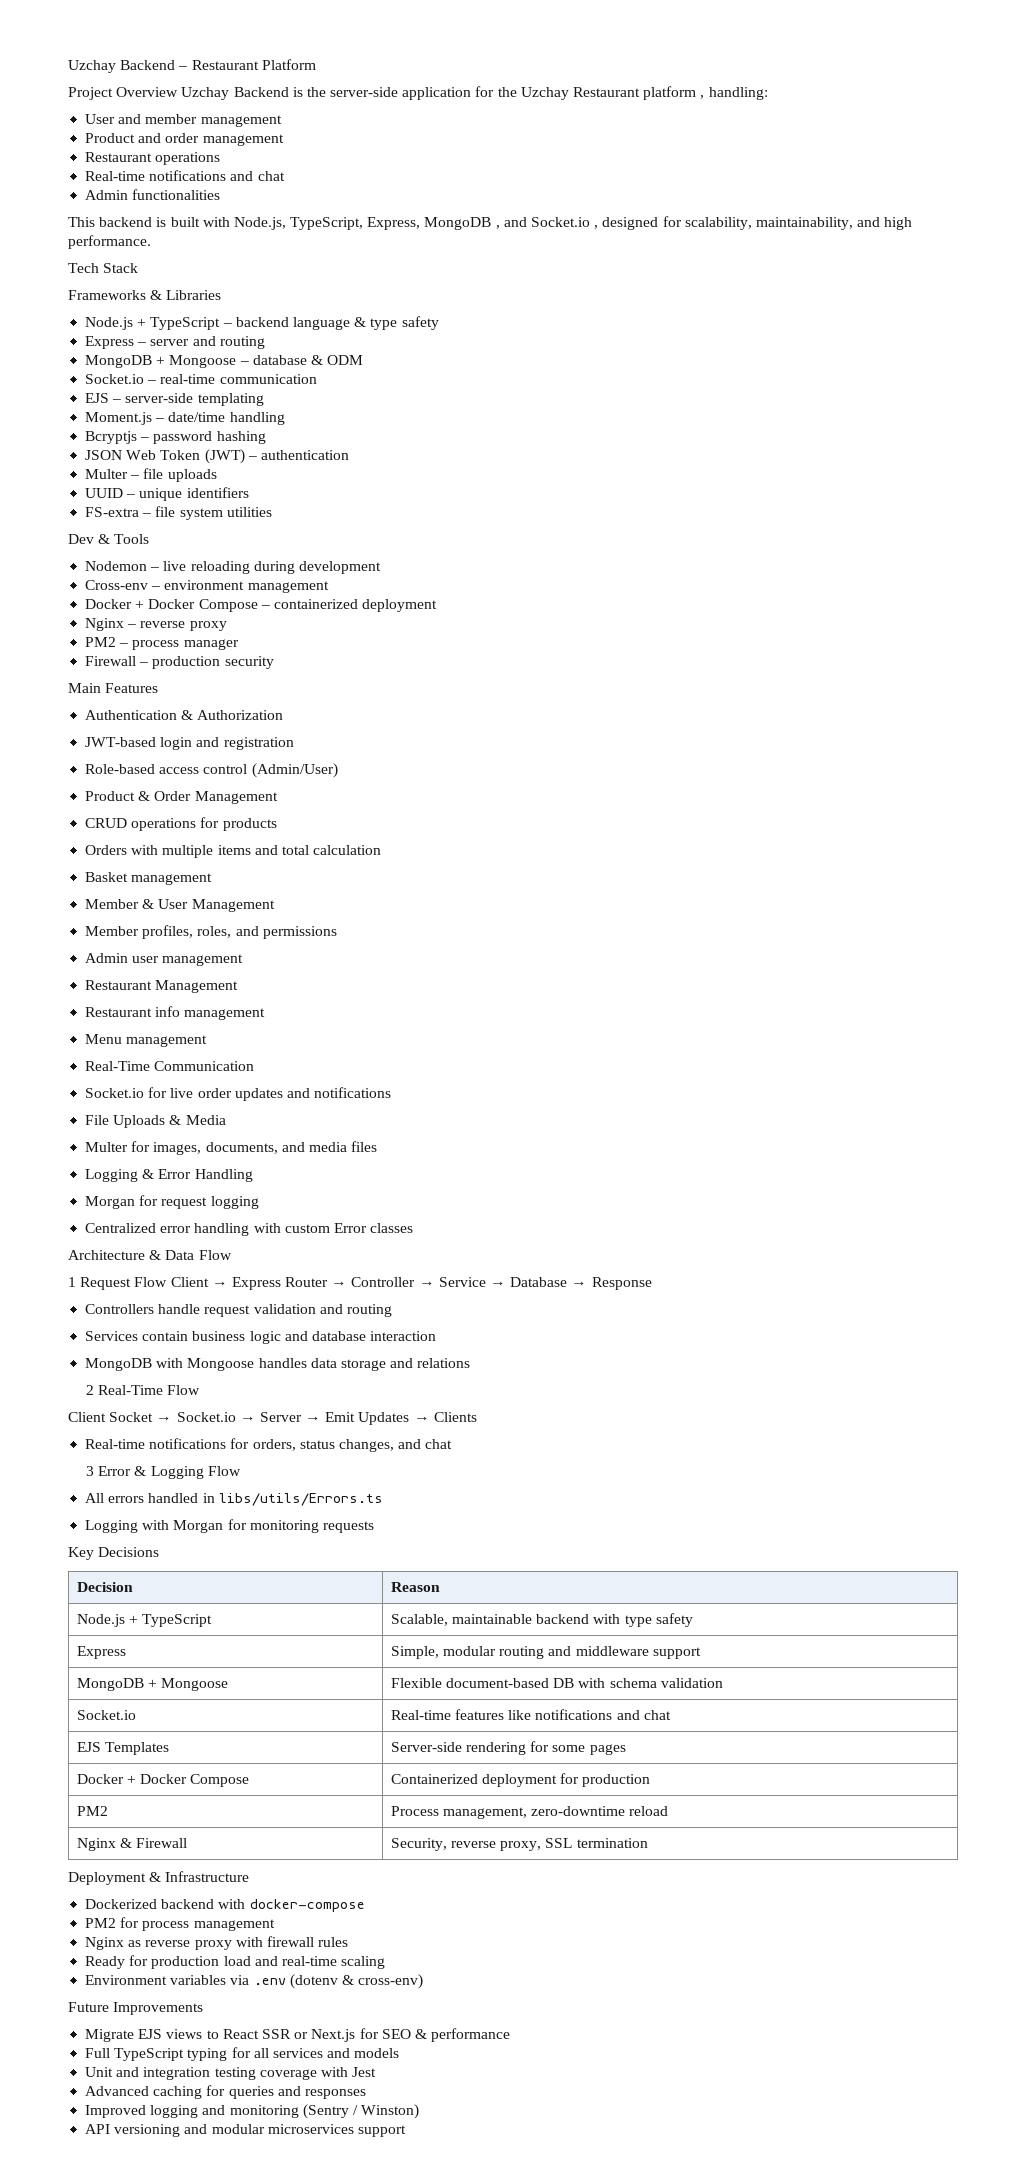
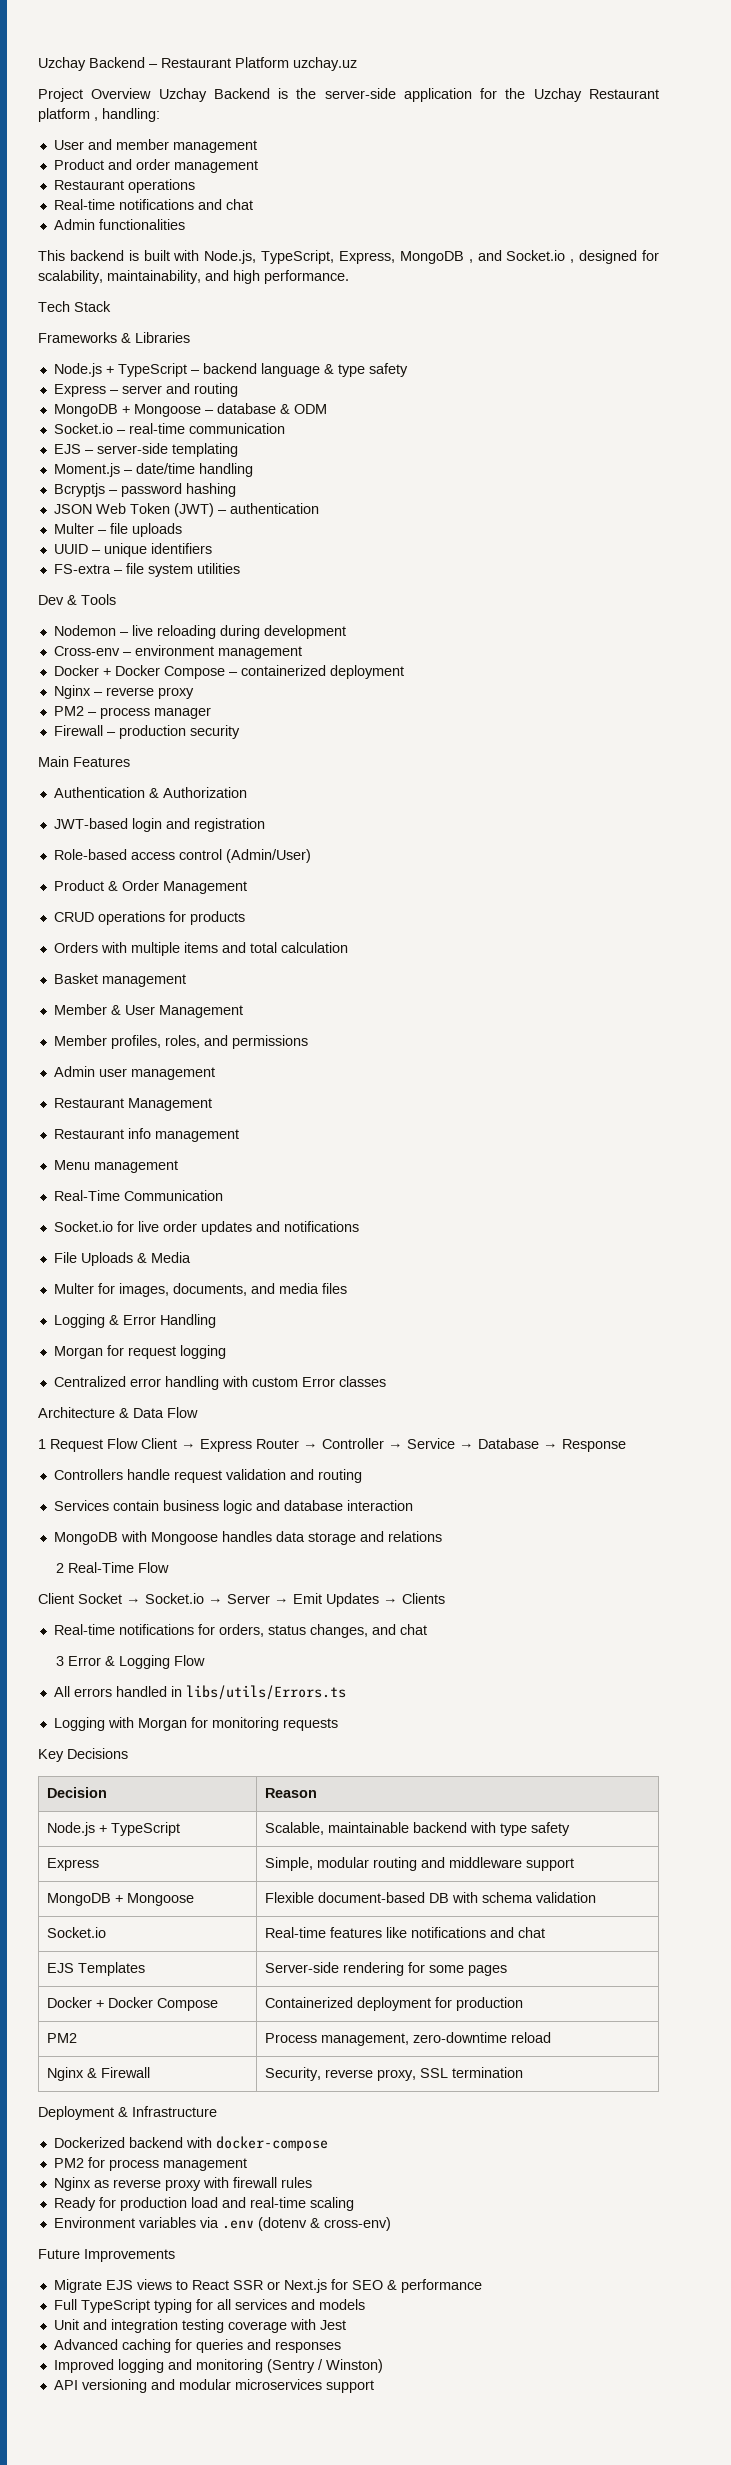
(316, 64) none -> [293,57,357,71] uzchay.uz

